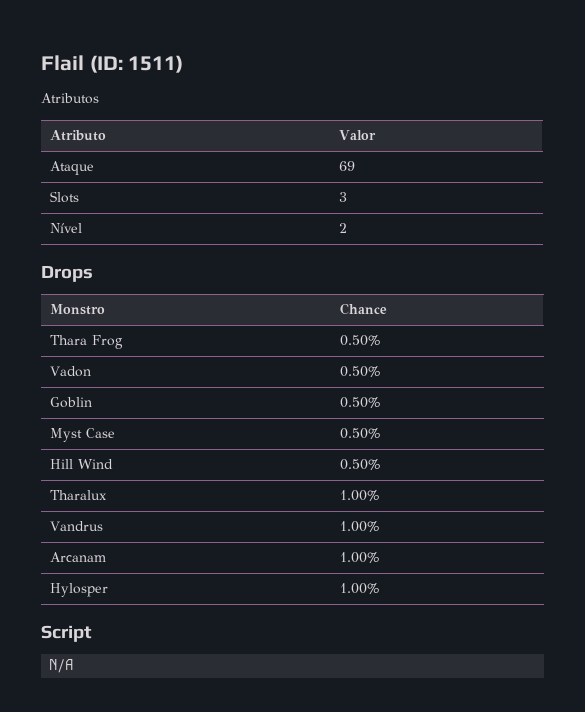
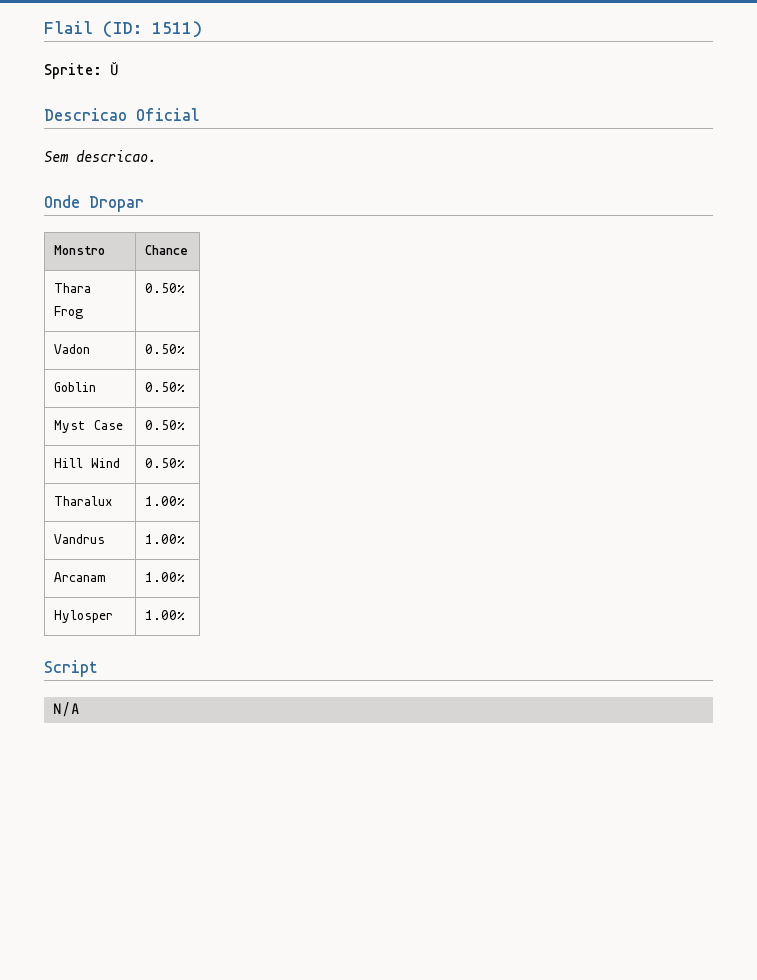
[41,93,99,104] [50,130,107,141] [339,130,377,140] [50,161,95,175] [339,161,356,171] [50,191,80,203] [339,192,348,202] [50,223,83,233] [339,223,348,233] [41,266,93,282] Atributos // Atributo | Valor // Ataque | 69 // Slots | 3 // Nível | 2 // Drops -> [44,62,119,79] [44,108,200,121] [44,150,156,162] [44,195,144,212] Sprite: Ŭ // Descricao Oficial // Sem descricao. // Onde Dropar

